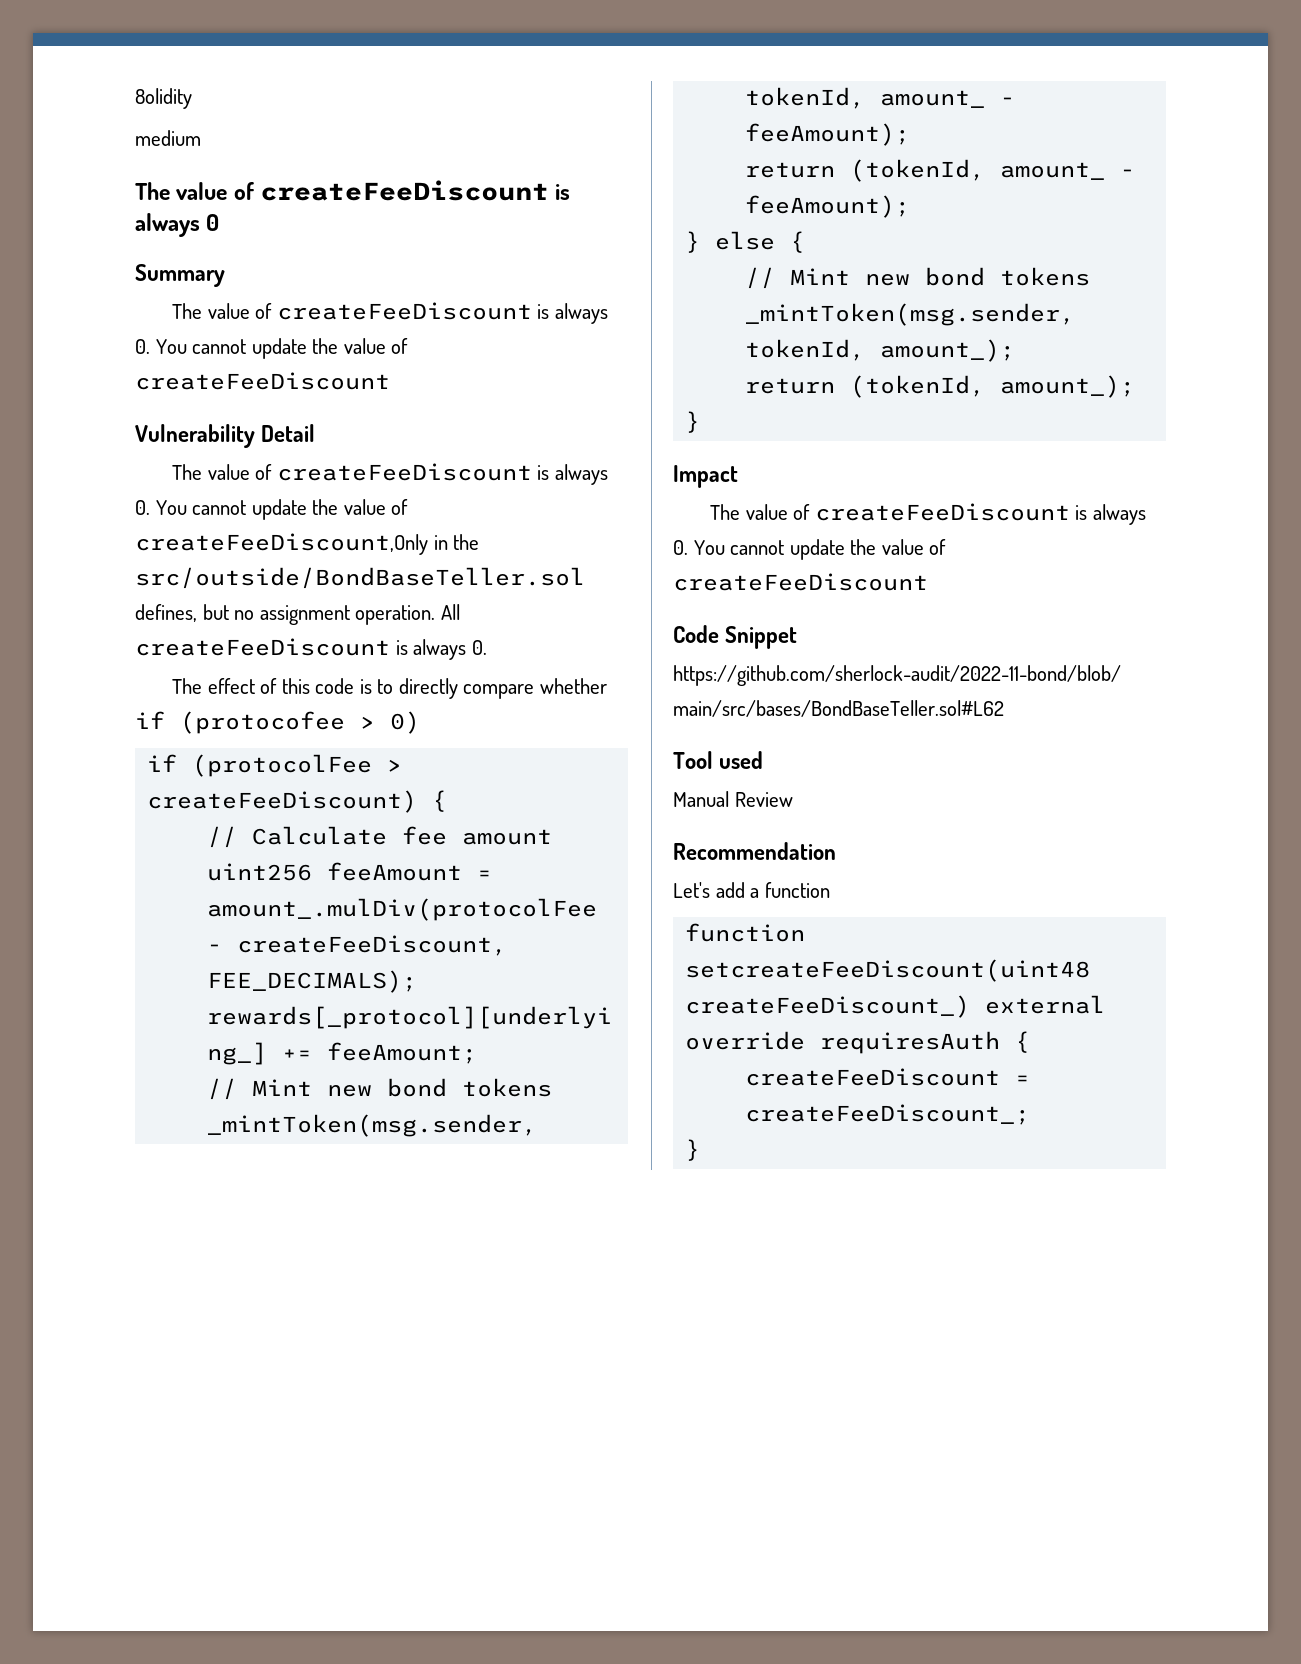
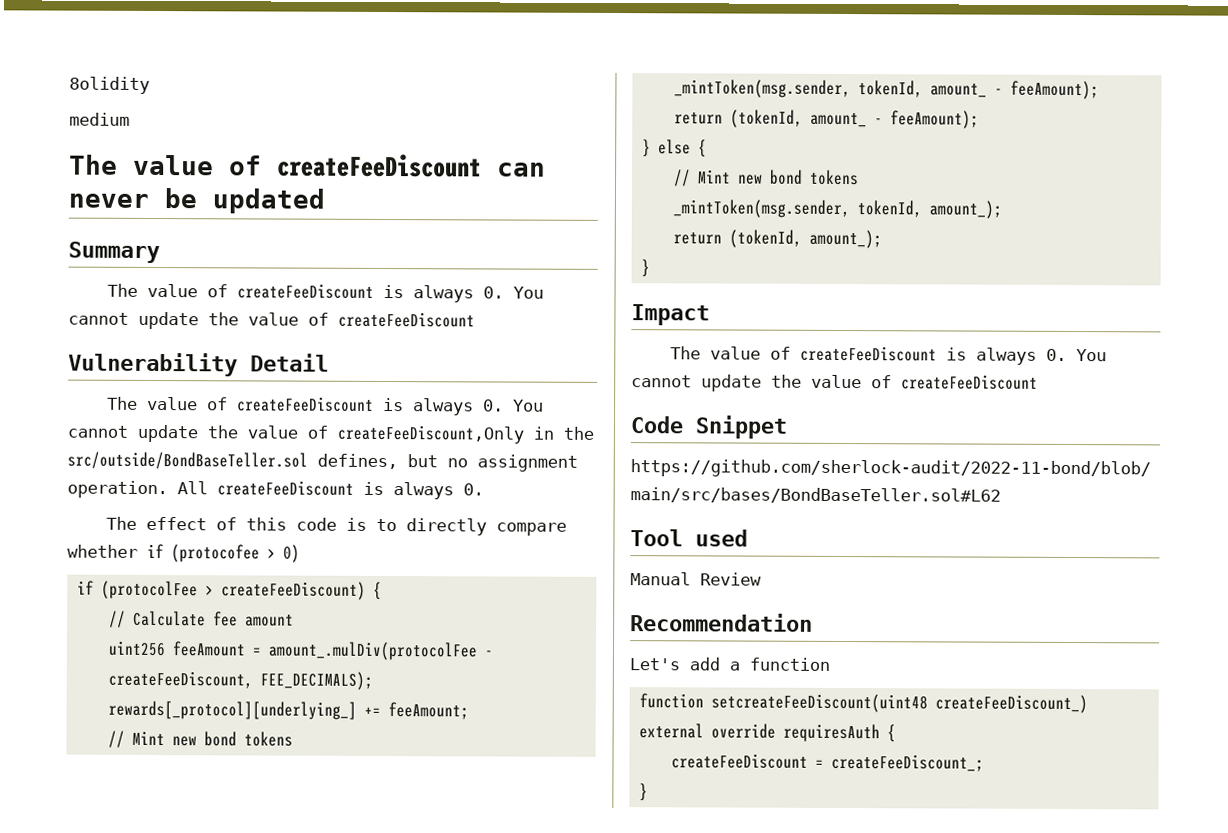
[555,184,571,200] [135,213,220,237] is always 0 -> [497,162,546,177] [68,188,325,214] can never be updated

